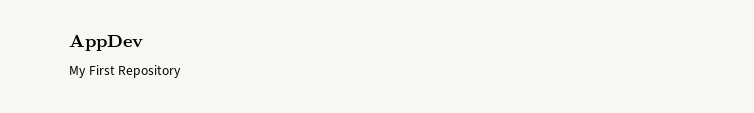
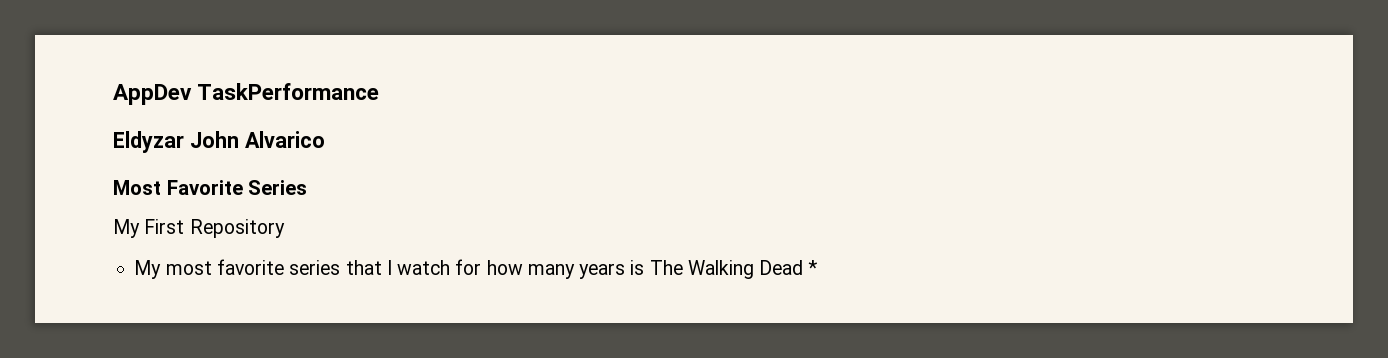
[69,65,182,78] // My First Repository -> [197,83,380,100] [113,131,325,153] [113,180,308,195] [113,219,285,238] [134,259,818,279] TaskPerformance // Eldyzar John Alvarico // Most Favorite Series // My First Repository // My most favorite series that I watch for how many years is The Walking Dead *

